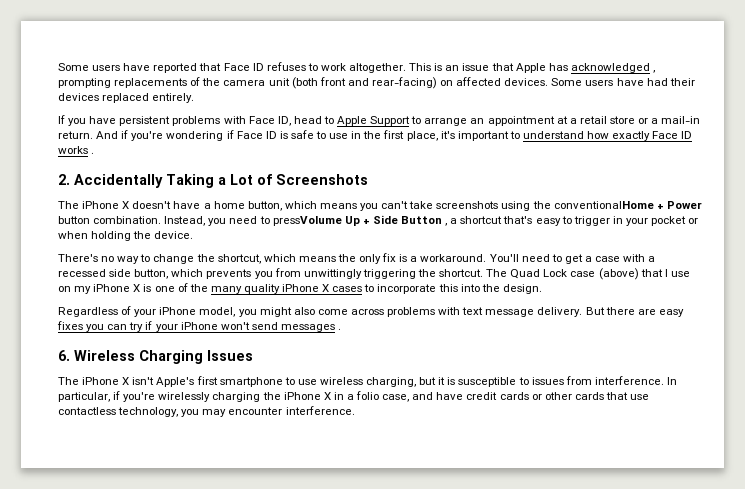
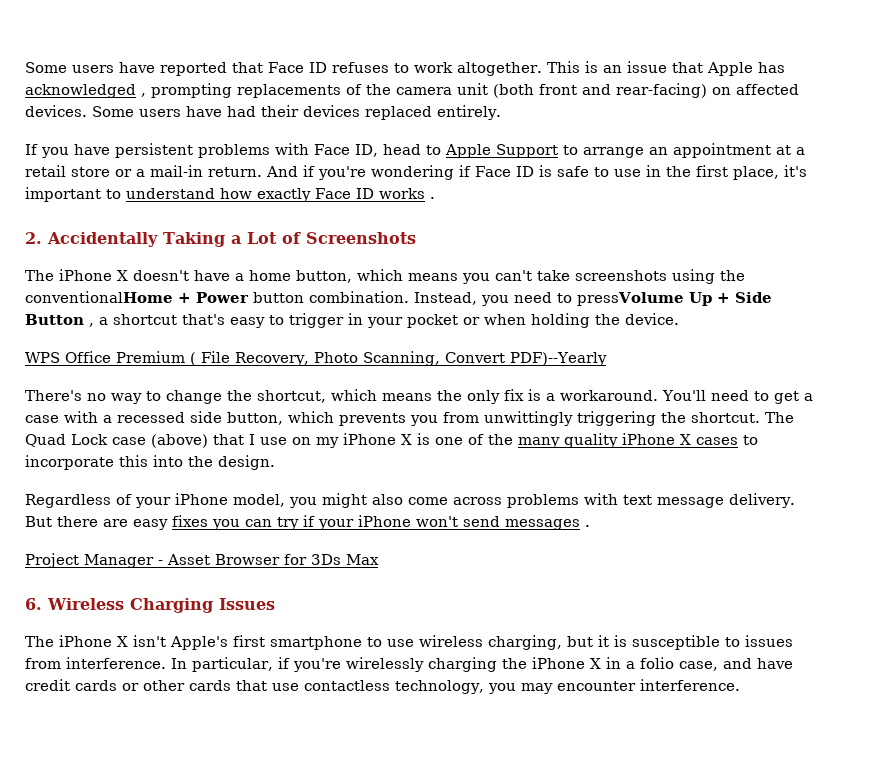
(194, 235) none -> [25,351,607,366] // WPS Office Premium ( File Recovery, Photo Scanning, Convert PDF)--Yearly
(342, 329) none -> [25,553,379,568] // Project Manager - Asset Browser for 3Ds Max

